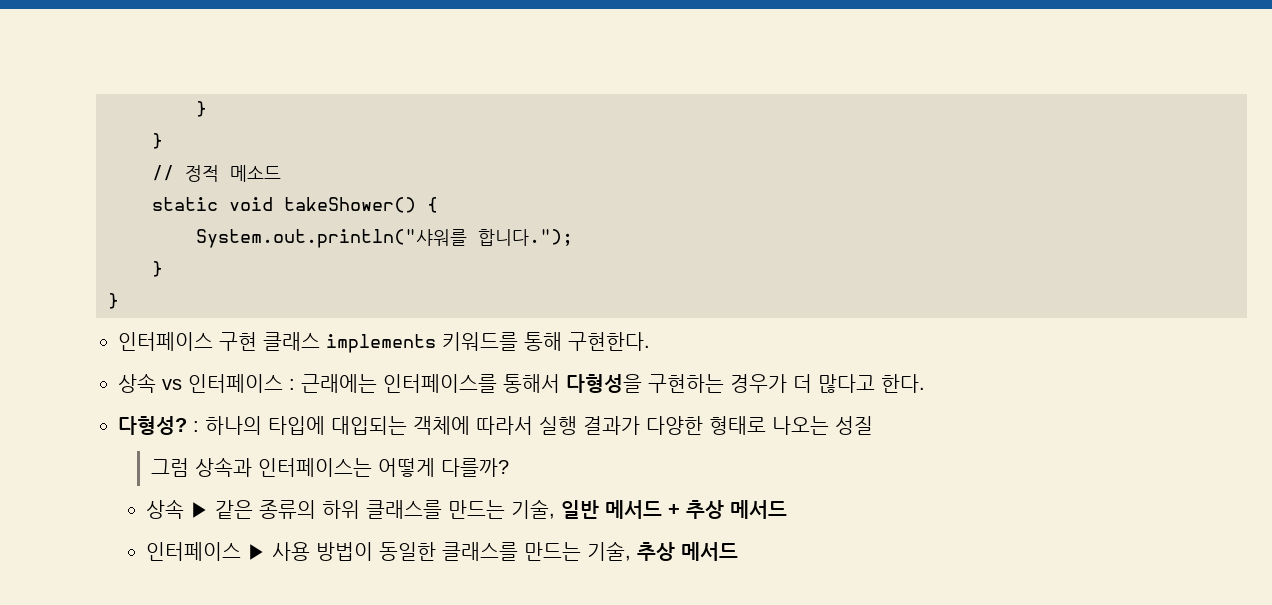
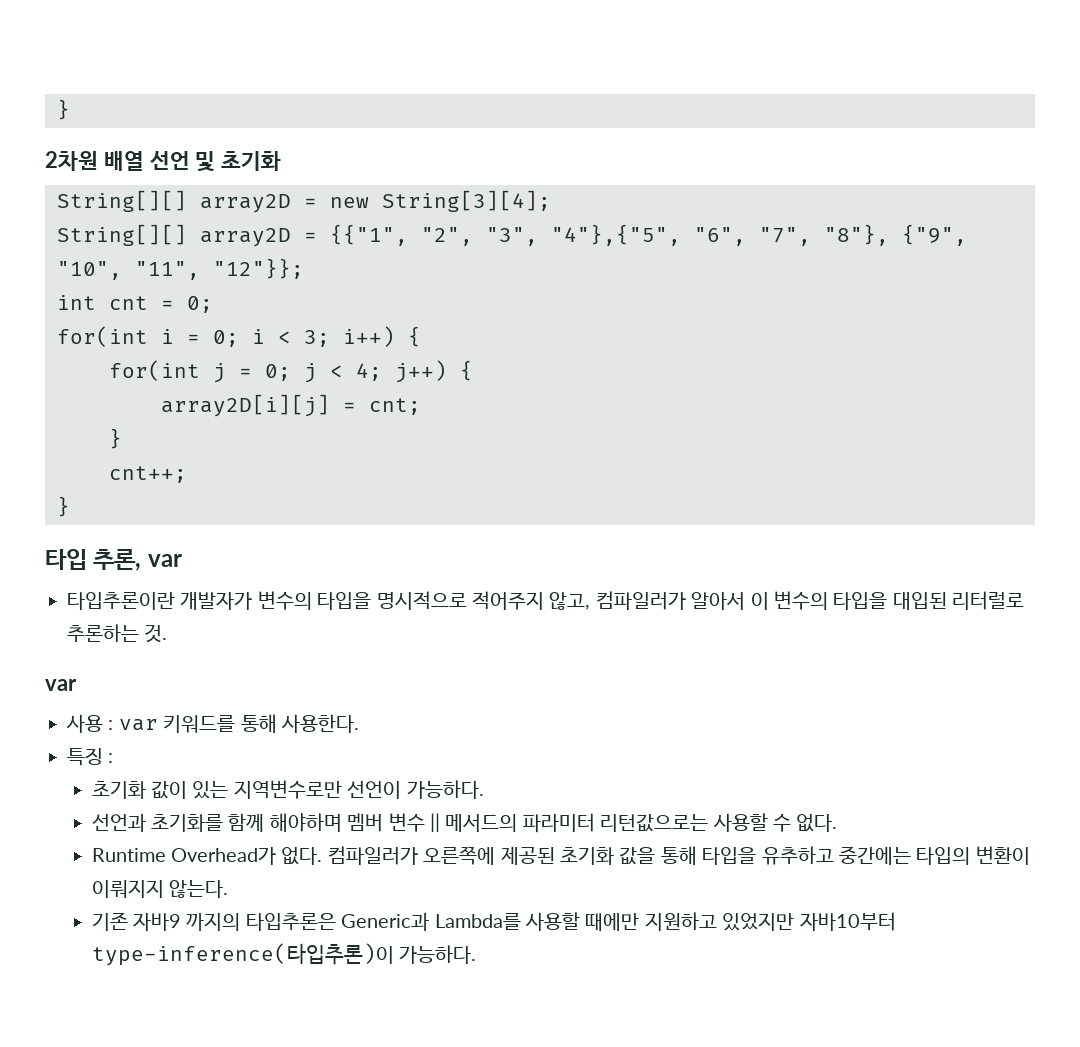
[196,101,207,117] [152,133,163,149] [152,165,281,182] [152,197,438,213] [196,229,573,248] [152,261,163,277] [108,293,119,309] [118,332,650,353] [118,373,925,393] [118,416,873,435] [151,457,510,477] [145,499,787,519] [145,541,738,561] } // } // // 정적 메소드 // static void takeShower() { // System.out.println("샤워를 합니다."); // } // } // 인터페이스 구현 클래스 implements 키워드를 통해 구현한다. // 상속 vs 인터페이스 : 근래에는 인터페이스를 통해서 다형성을 구현하는 경우가 더 많다고 한다. // 다형성? : 하나의 타입에 대입되는 객체에 따라서 실행 결과가 다양한 형태로 나오는 성질 // 그럼 상속과 인터페이스는 어떻게 다를까? // 상속 ▶ 같은 종류의 하위 클래스를 만드는 기술, 일반 메서드 + 추상 메서드 // 인터페이스 ▶ 사용 방법이 동일한 클래스를 만드는 기술, 추상 메서드 -> [57,99,70,120] [45,150,282,172] [57,190,551,213] [57,224,967,247] [57,258,304,280] [57,295,213,313] [57,326,421,347] [109,360,473,383] [161,394,421,417] [109,428,122,449] [109,466,187,483] [57,496,70,517] [45,549,182,571] [67,591,1025,611] [67,624,168,643] [45,679,77,691] [66,714,359,733] [67,748,114,766] [91,780,484,799] [91,813,838,833] [91,846,1030,866] [91,880,228,898] [91,912,896,931] [91,943,476,966] } // 2차원 배열 선언 및 초기화 // String[][] array2D = new String[3][4]; // String[][] array2D = {{"1", "2", "3", "4"},{"5", "6", "7", "8"}, {"9", "10", "11", "12"}}; // int cnt = 0; // for(int i = 0; i < 3; i++) { // for(int j = 0; j < 4; j++) { // array2D[i][j] = cnt; // } // cnt++; // } // 타입 추론, var // 타입추론이란 개발자가 변수의 타입을 명시적으로 적어주지 않고, 컴파일러가 알아서 이 변수의 타입을 대입된 리터럴로 추론하는 것. // var // 사용 : var 키워드를 통해 사용한다. // 특징 : // 초기화 값이 있는 지역변수로만 선언이 가능하다. // 선언과 초기화를 함께 해야하며 멤버 변수 || 메서드의 파라미터 리턴값으로는 사용할 수 없다. // Runtime Overhead가 없다. 컴파일러가 오른쪽에 제공된 초기화 값을 통해 타입을 유추하고 중간에는 타입의 변환이 이뤄지지 않는다. // 기존 자바9 까지의 타입추론은 Generic과 Lambda를 사용할 때에만 지원하고 있었지만 자바10부터 type-inference(타입추론)이 가능하다.

